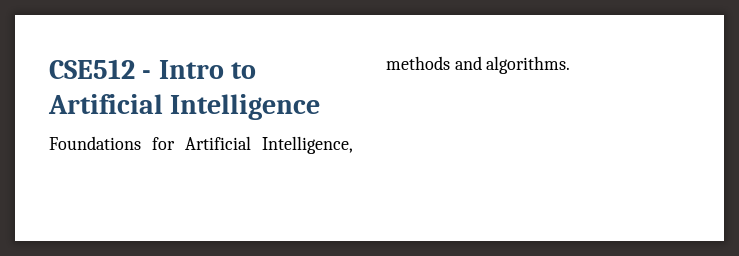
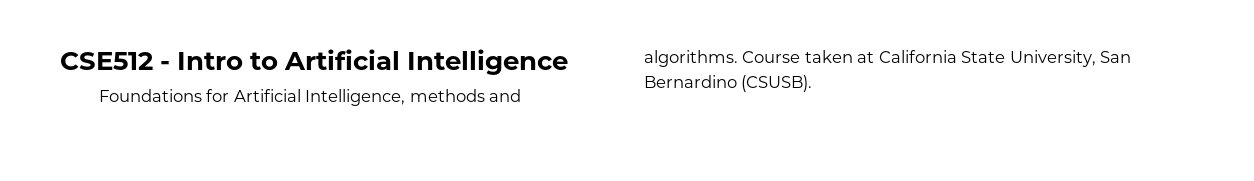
(571, 65) none -> [742,50,1132,67] [644,75,813,92] Course taken at California State University, San Bernardino (CSUSB).

